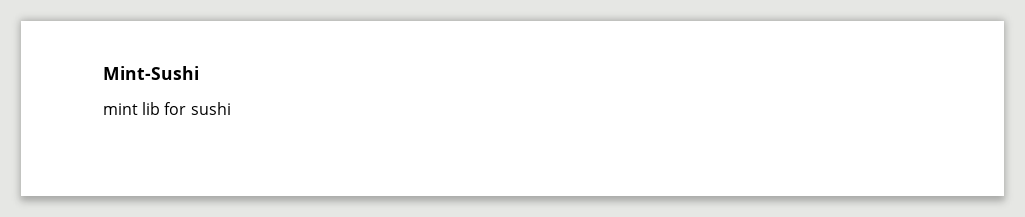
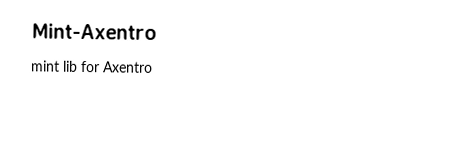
[103,66,199,80] Mint-Sushi -> [31,23,157,40] Mint-Axentro
[190,102,231,115] sushi -> [103,61,153,73] Axentro

